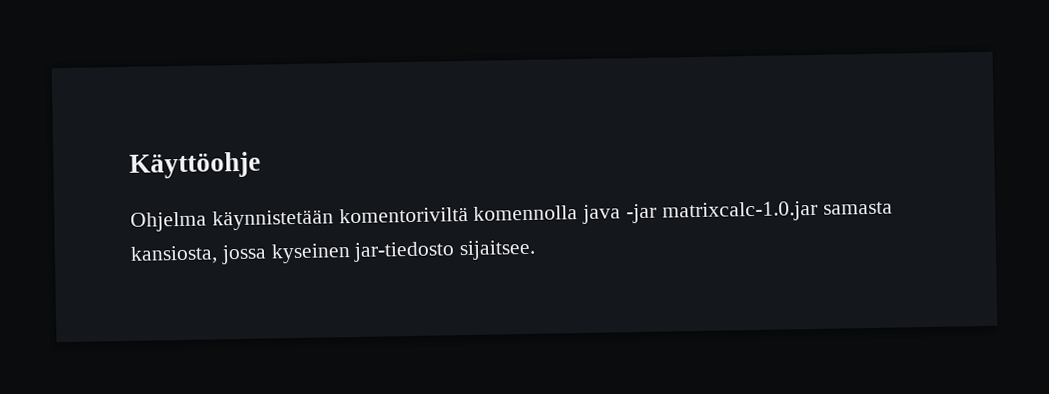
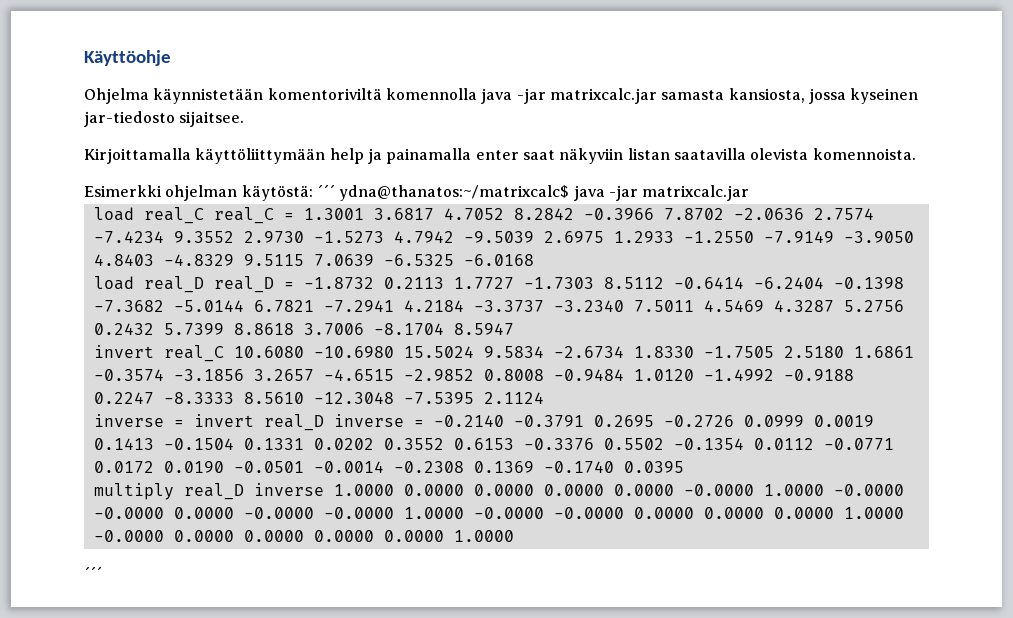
[661,200,818,223] matrixcalc-1.0.jar -> [549,88,657,104] matrixcalc.jar
(537, 250) none -> [84,148,916,164] [84,185,750,201] [93,207,874,224] [93,231,914,243] [93,254,534,266] [93,276,904,293] [93,300,904,312] [93,323,514,335] [93,345,914,362] [93,369,854,381] [93,392,544,404] [93,414,874,431] [93,438,894,450] [93,461,684,473] [93,483,904,500] [93,507,904,519] [93,530,514,542] [84,567,102,579] // Kirjoittamalla käyttöliittymään help ja painamalla enter saat näkyviin listan saatavilla olevista komennoista. // Esimerkki ohjelman käytöstä: ´´´ ydna@thanatos:~/matrixcalc$ java -jar matrixcalc.jar // load real_C real_C = 1.3001 3.6817 4.7052 8.2842 -0.3966 7.8702 -2.0636 2.7574 -7.4234 9.3552 2.9730 -1.5273 4.7942 -9.5039 2.6975 1.2933 -1.2550 -7.9149 -3.9050 4.8403 -4.8329 9.5115 7.0639 -6.5325 -6.0168 // load real_D real_D = -1.8732 0.2113 1.7727 -1.7303 8.5112 -0.6414 -6.2404 -0.1398 -7.3682 -5.0144 6.7821 -7.2941 4.2184 -3.3737 -3.2340 7.5011 4.5469 4.3287 5.2756 0.2432 5.7399 8.8618 3.7006 -8.1704 8.5947 // invert real_C 10.6080 -10.6980 15.5024 9.5834 -2.6734 1.8330 -1.7505 2.5180 1.6861 -0.3574 -3.1856 3.2657 -4.6515 -2.9852 0.8008 -0.9484 1.0120 -1.4992 -0.9188 0.2247 -8.3333 8.5610 -12.3048 -7.5395 2.1124 // inverse = invert real_D inverse = -0.2140 -0.3791 0.2695 -0.2726 0.0999 0.0019 0.1413 -0.1504 0.1331 0.0202 0.3552 0.6153 -0.3376 0.5502 -0.1354 0.0112 -0.0771 0.0172 0.0190 -0.0501 -0.0014 -0.2308 0.1369 -0.1740 0.0395 // multiply real_D inverse 1.0000 0.0000 0.0000 0.0000 0.0000 -0.0000 1.0000 -0.0000 -0.0000 0.0000 -0.0000 -0.0000 1.0000 -0.0000 -0.0000 0.0000 0.0000 0.0000 1.0000 -0.0000 0.0000 0.0000 0.0000 0.0000 1.0000 // ´´´

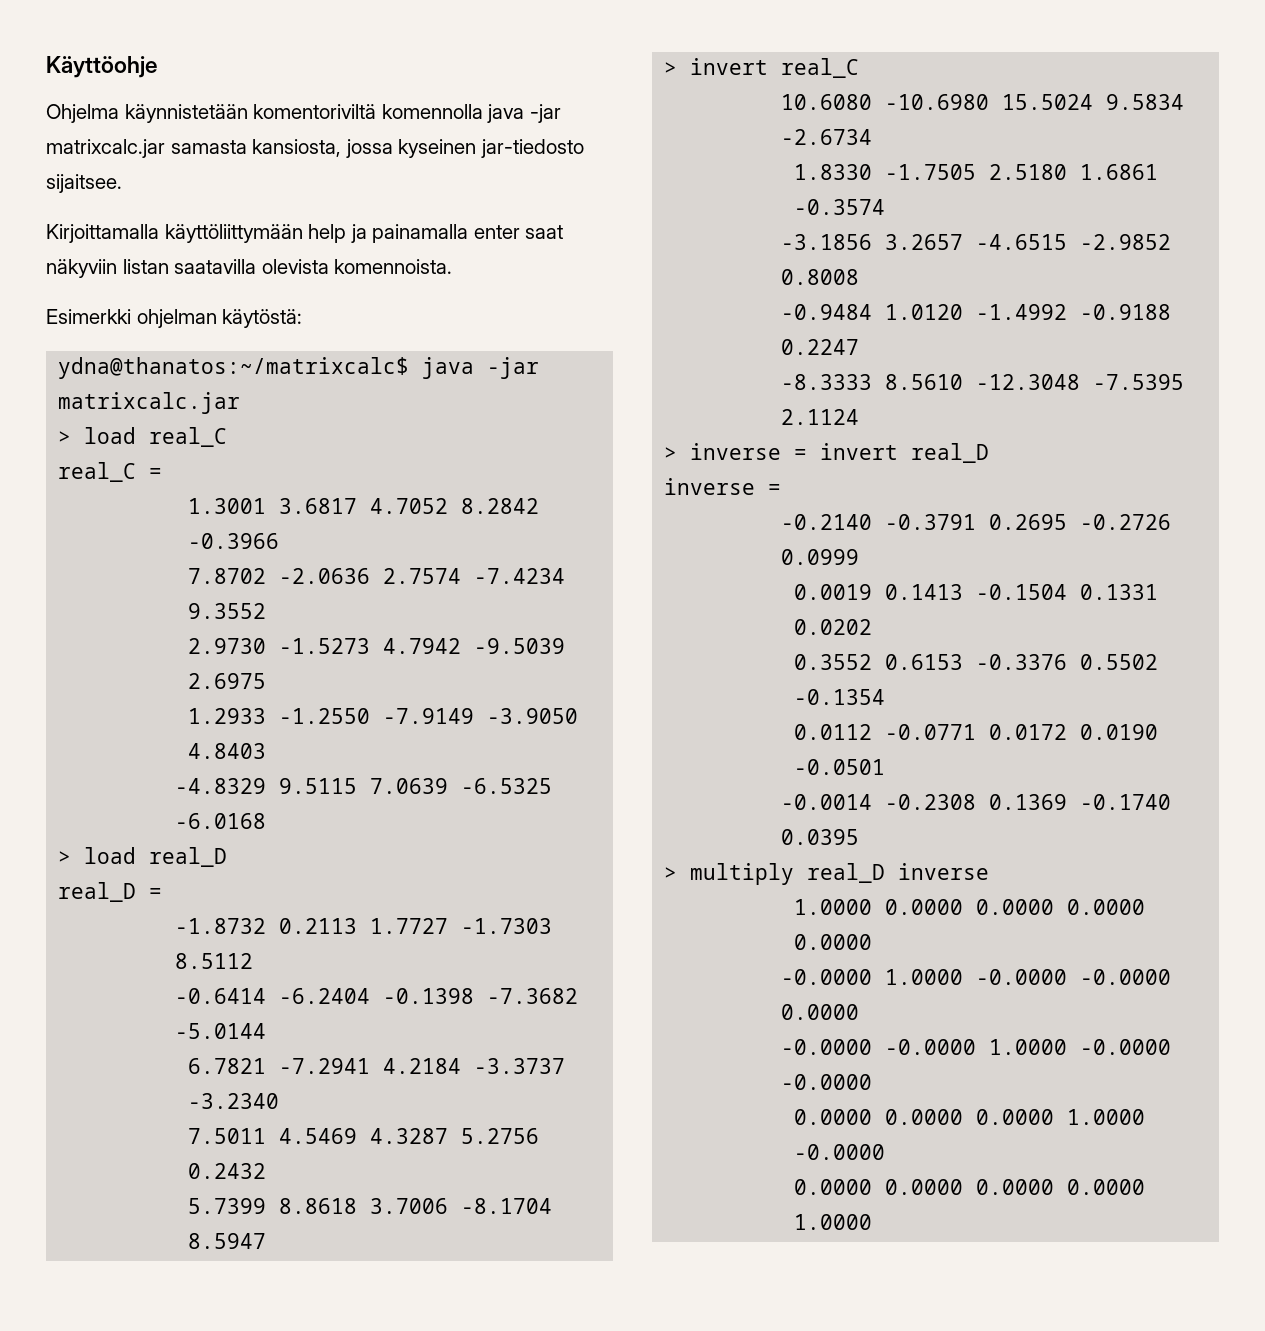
[316,185,335,197] ´´´ -> (303, 318) //
(750, 193) none -> [58,431,72,444] >
(204, 215) none -> (228, 437) //
(294, 216) none -> (163, 473) //
(654, 214) none -> (280, 541) //
(234, 237) none -> (267, 611) //
(604, 237) none -> (267, 681) //
(154, 260) none -> (267, 751) //
(534, 260) none -> [58,851,72,864] >
(204, 284) none -> (228, 857) //
(294, 285) none -> (163, 893) //
(664, 283) none -> (254, 961) //
(244, 306) none -> (267, 1031) //
(624, 306) none -> (280, 1101) //
(154, 329) none -> (267, 1171) //
(514, 329) none -> [664,62,678,75] >
(224, 353) none -> (860, 68) //
(624, 352) none -> (873, 137) //
(164, 375) none -> (886, 207) //
(544, 375) none -> (860, 277) //
(154, 398) none -> (860, 347) //
(544, 398) none -> [664,447,678,460] >
[333,414,424,427] inverse = -> [664,478,782,495] // inverse = //
(804, 421) none -> (860, 557) //
(374, 444) none -> (873, 627) //
(744, 444) none -> (886, 697) //
(304, 467) none -> (886, 767) //
(684, 467) none -> [664,867,678,880] >
(324, 489) none -> (990, 871) //
[683,484,904,496] [93,507,234,519] -0.0000 1.0000 -0.0000 -0.0000 0.0000 -> [781,969,1172,985] [781,1004,860,1020] // -0.0000 1.0000 -0.0000 -0.0000 0.0000 //
(624, 513) none -> (873, 1082) //
(164, 536) none -> (886, 1152) //
[84,567,102,579] // ´´´ -> (873, 1222) none

